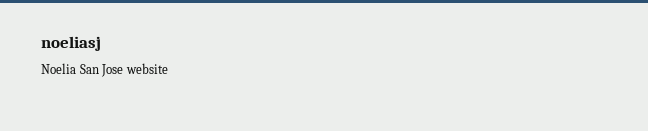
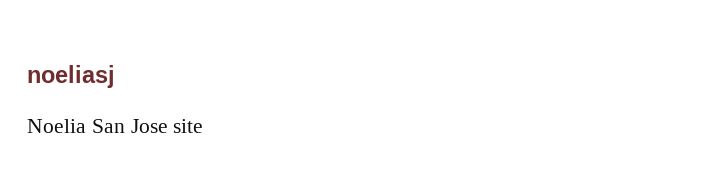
[125,63,168,74] website -> [173,119,204,133] site

